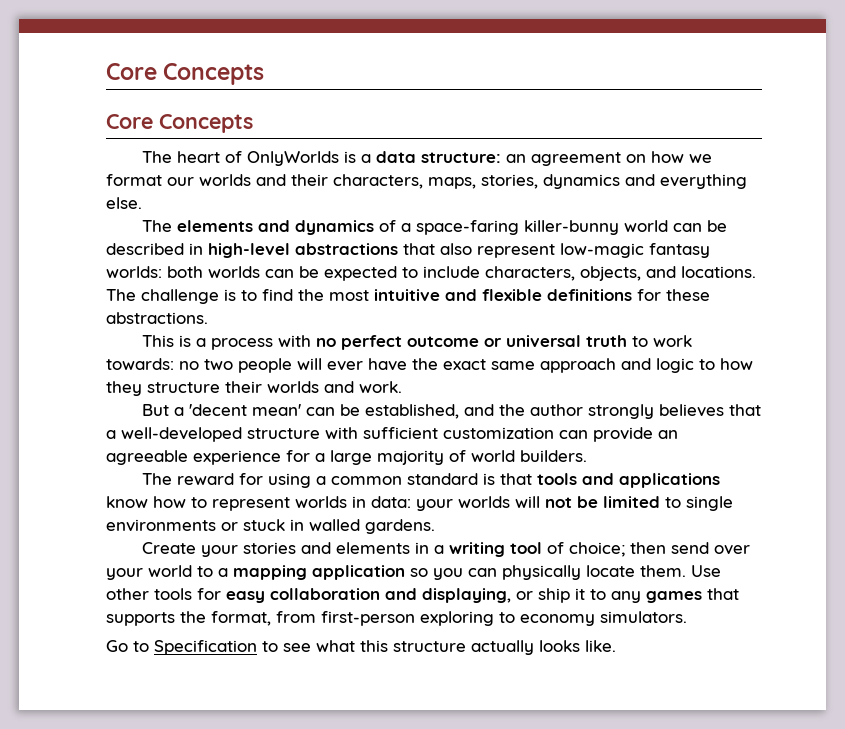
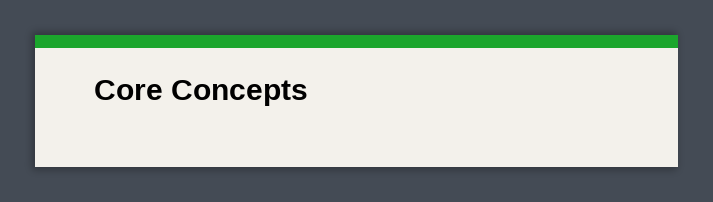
[106,63,265,85] [106,114,253,133] [142,151,713,166] [106,174,747,189] [106,197,142,209] [142,220,728,235] [106,243,710,258] [106,266,756,281] [106,289,710,304] [106,312,208,324] [142,335,693,350] [106,358,753,373] [106,381,402,396] [142,404,762,419] [106,427,678,442] [106,450,587,465] [142,473,721,488] [106,496,733,511] [106,519,435,534] [142,542,751,557] [106,565,721,580] [106,588,739,603] [106,611,687,626] [106,640,616,655] Core Concepts // Core Concepts // The heart of OnlyWorlds is a data structure: an agreement on how we format our worlds and their characters, maps, stories, dynamics and everything else. // The elements and dynamics of a space-faring killer-bunny world can be described in high-level abstractions that also represent low-magic fantasy worlds: both worlds can be expected to include characters, objects, and locations. The challenge is to find the most intuitive and flexible definitions for these abstractions. // This is a process with no perfect outcome or universal truth to work towards: no two people will ever have the exact same approach and logic to how they structure their worlds and work. // But a 'decent mean' can be established, and the author strongly believes that a well-developed structure with sufficient customization can provide an agreeable experience for a large majority of world builders. // The reward for using a common standard is that tools and applications know how to represent worlds in data: your worlds will not be limited to single environments or stuck in walled gardens. // Create your stories and elements in a writing tool of choice; then send over your world to a mapping application so you can physically locate them. Use other tools for easy collaboration and displaying, or ship it to any games that supports the format, from first-person exploring to economy simulators. // Go to Specification to see what this structure actually looks like. -> [94,80,309,106] Core Concepts

